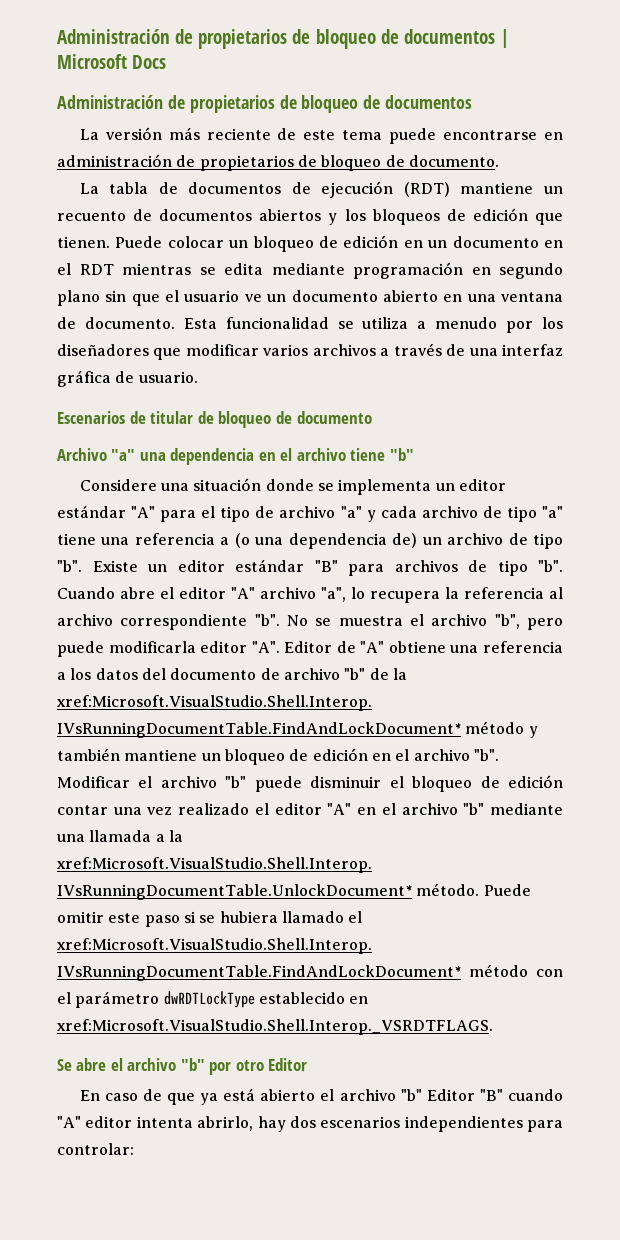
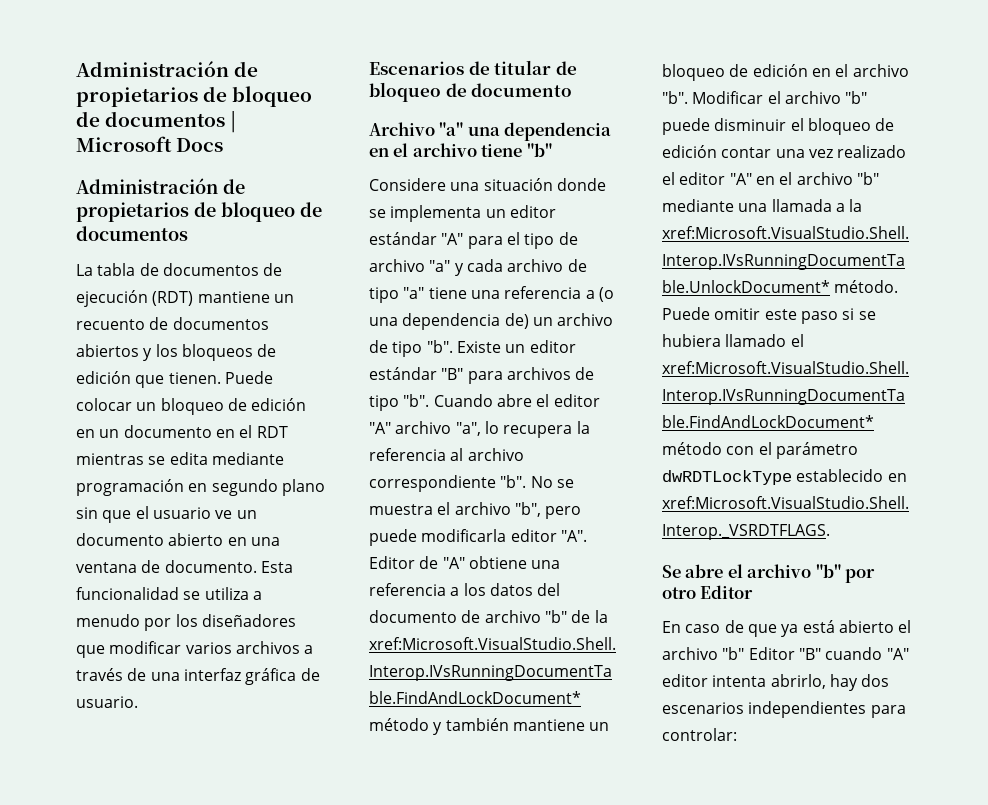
[79,127,563,144] [57,154,499,171] // La versión más reciente de este tema puede encontrarse en administración de propietarios de bloqueo de documento. -> (188, 233) none

